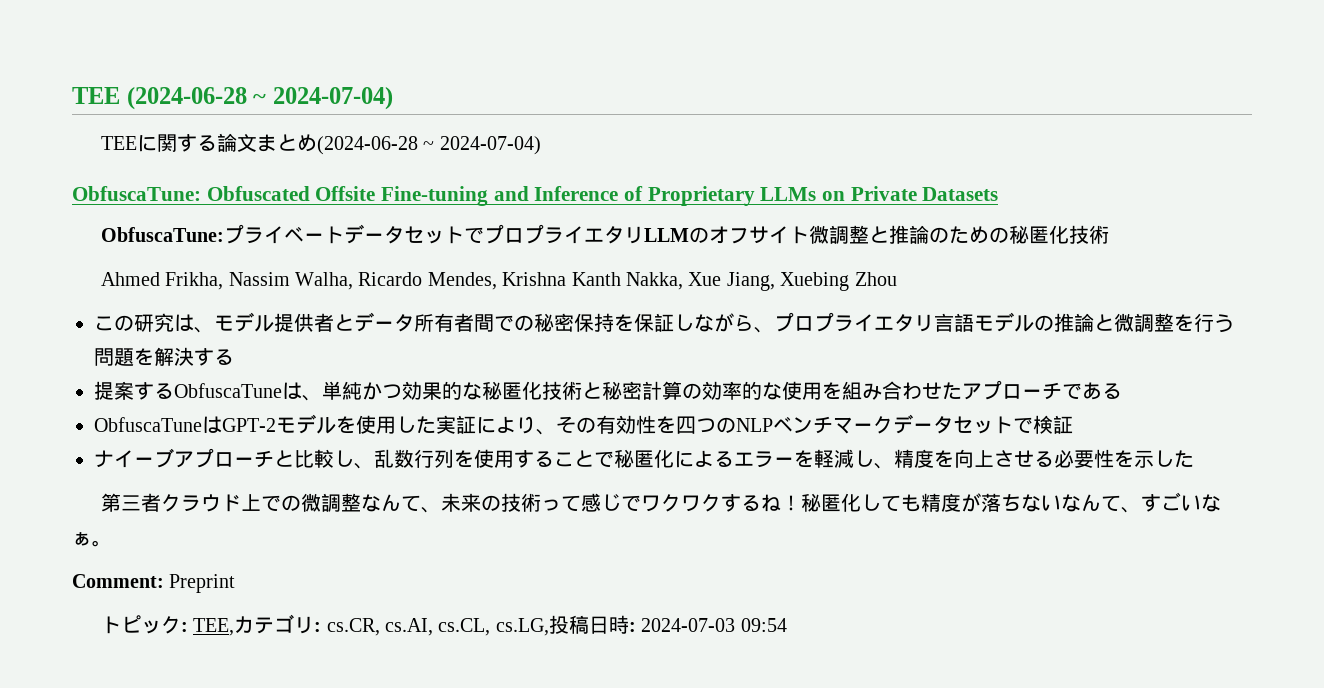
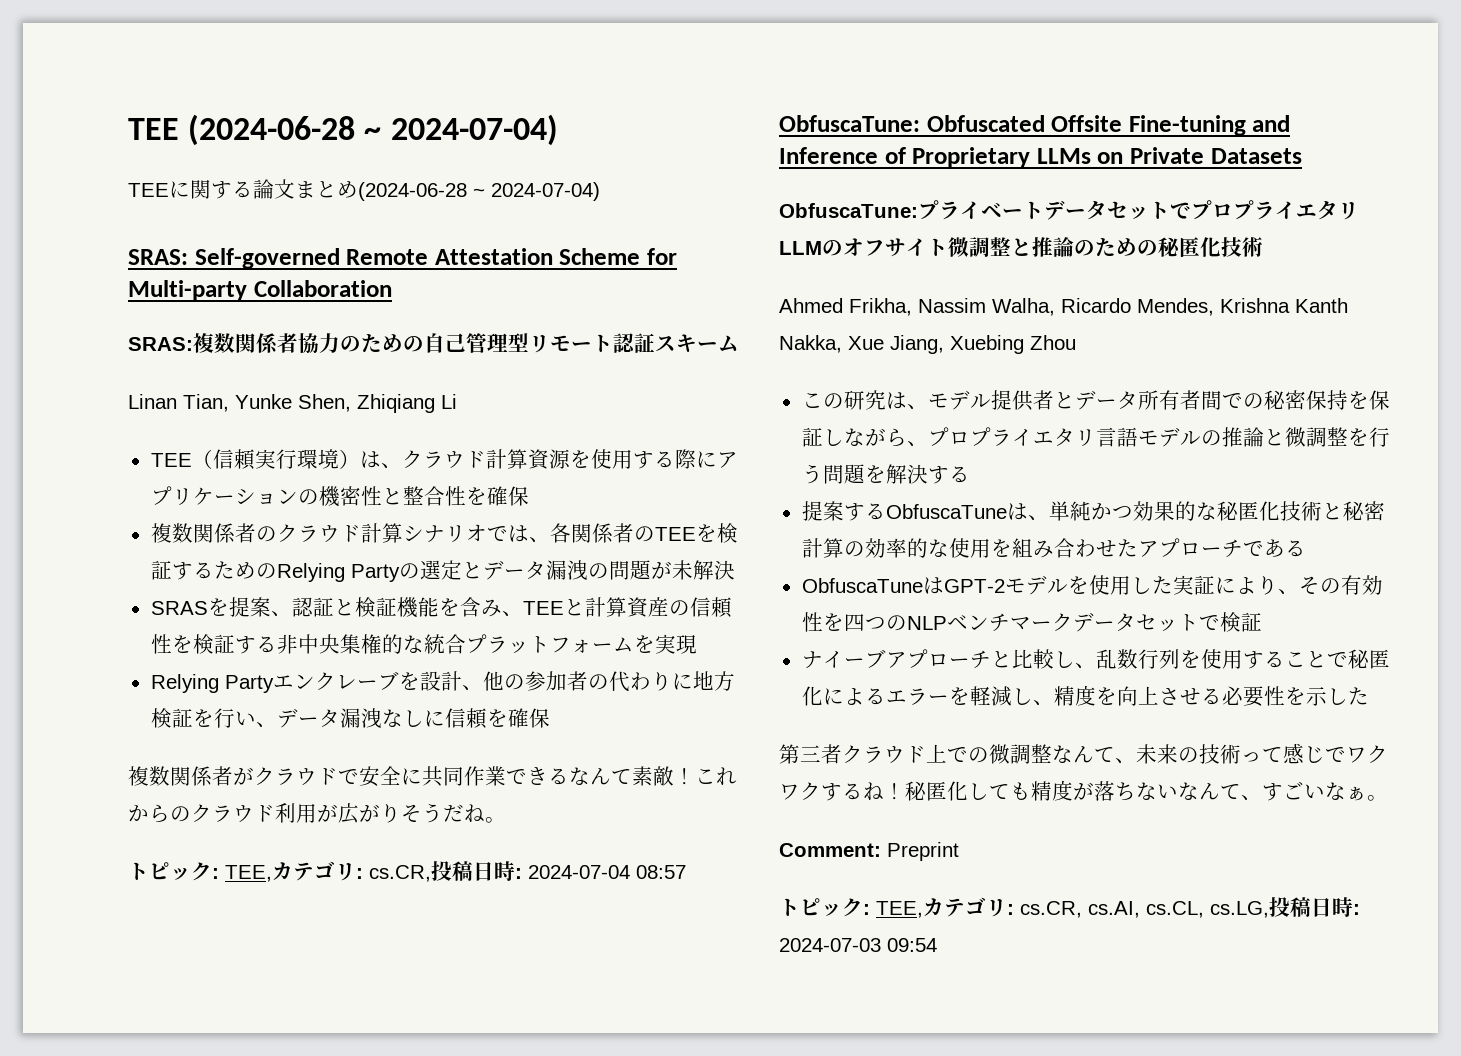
(541, 145) none -> [128,248,678,269] [128,280,392,301] [128,333,739,354] [128,394,457,413] [150,449,738,470] [150,486,529,507] [150,523,738,543] [150,560,735,582] [150,597,732,618] [150,634,697,654] [150,671,735,693] [150,708,550,729] [128,766,737,787] [128,803,506,824] [128,861,686,882] // SRAS: Self-governed Remote Attestation Scheme for Multi-party Collaboration // SRAS:複数関係者協力のための自己管理型リモート認証スキーム // Linan Tian, Yunke Shen, Zhiqiang Li // TEE（信頼実行環境）は、クラウド計算資源を使用する際にアプリケーションの機密性と整合性を確保 // 複数関係者のクラウド計算シナリオでは、各関係者のTEEを検証するためのRelying Partyの選定とデータ漏洩の問題が未解決 // SRASを提案、認証と検証機能を含み、TEEと計算資産の信頼性を検証する非中央集権的な統合プラットフォームを実現 // Relying Partyエンクレーブを設計、他の参加者の代わりに地方検証を行い、データ漏洩なしに信頼を確保 // 複数関係者がクラウドで安全に共同作業できるなんて素敵！これからのクラウド利用が広がりそうだね。 // トピック: TEE,カテゴリ: cs.CR,投稿日時: 2024-07-04 08:57

